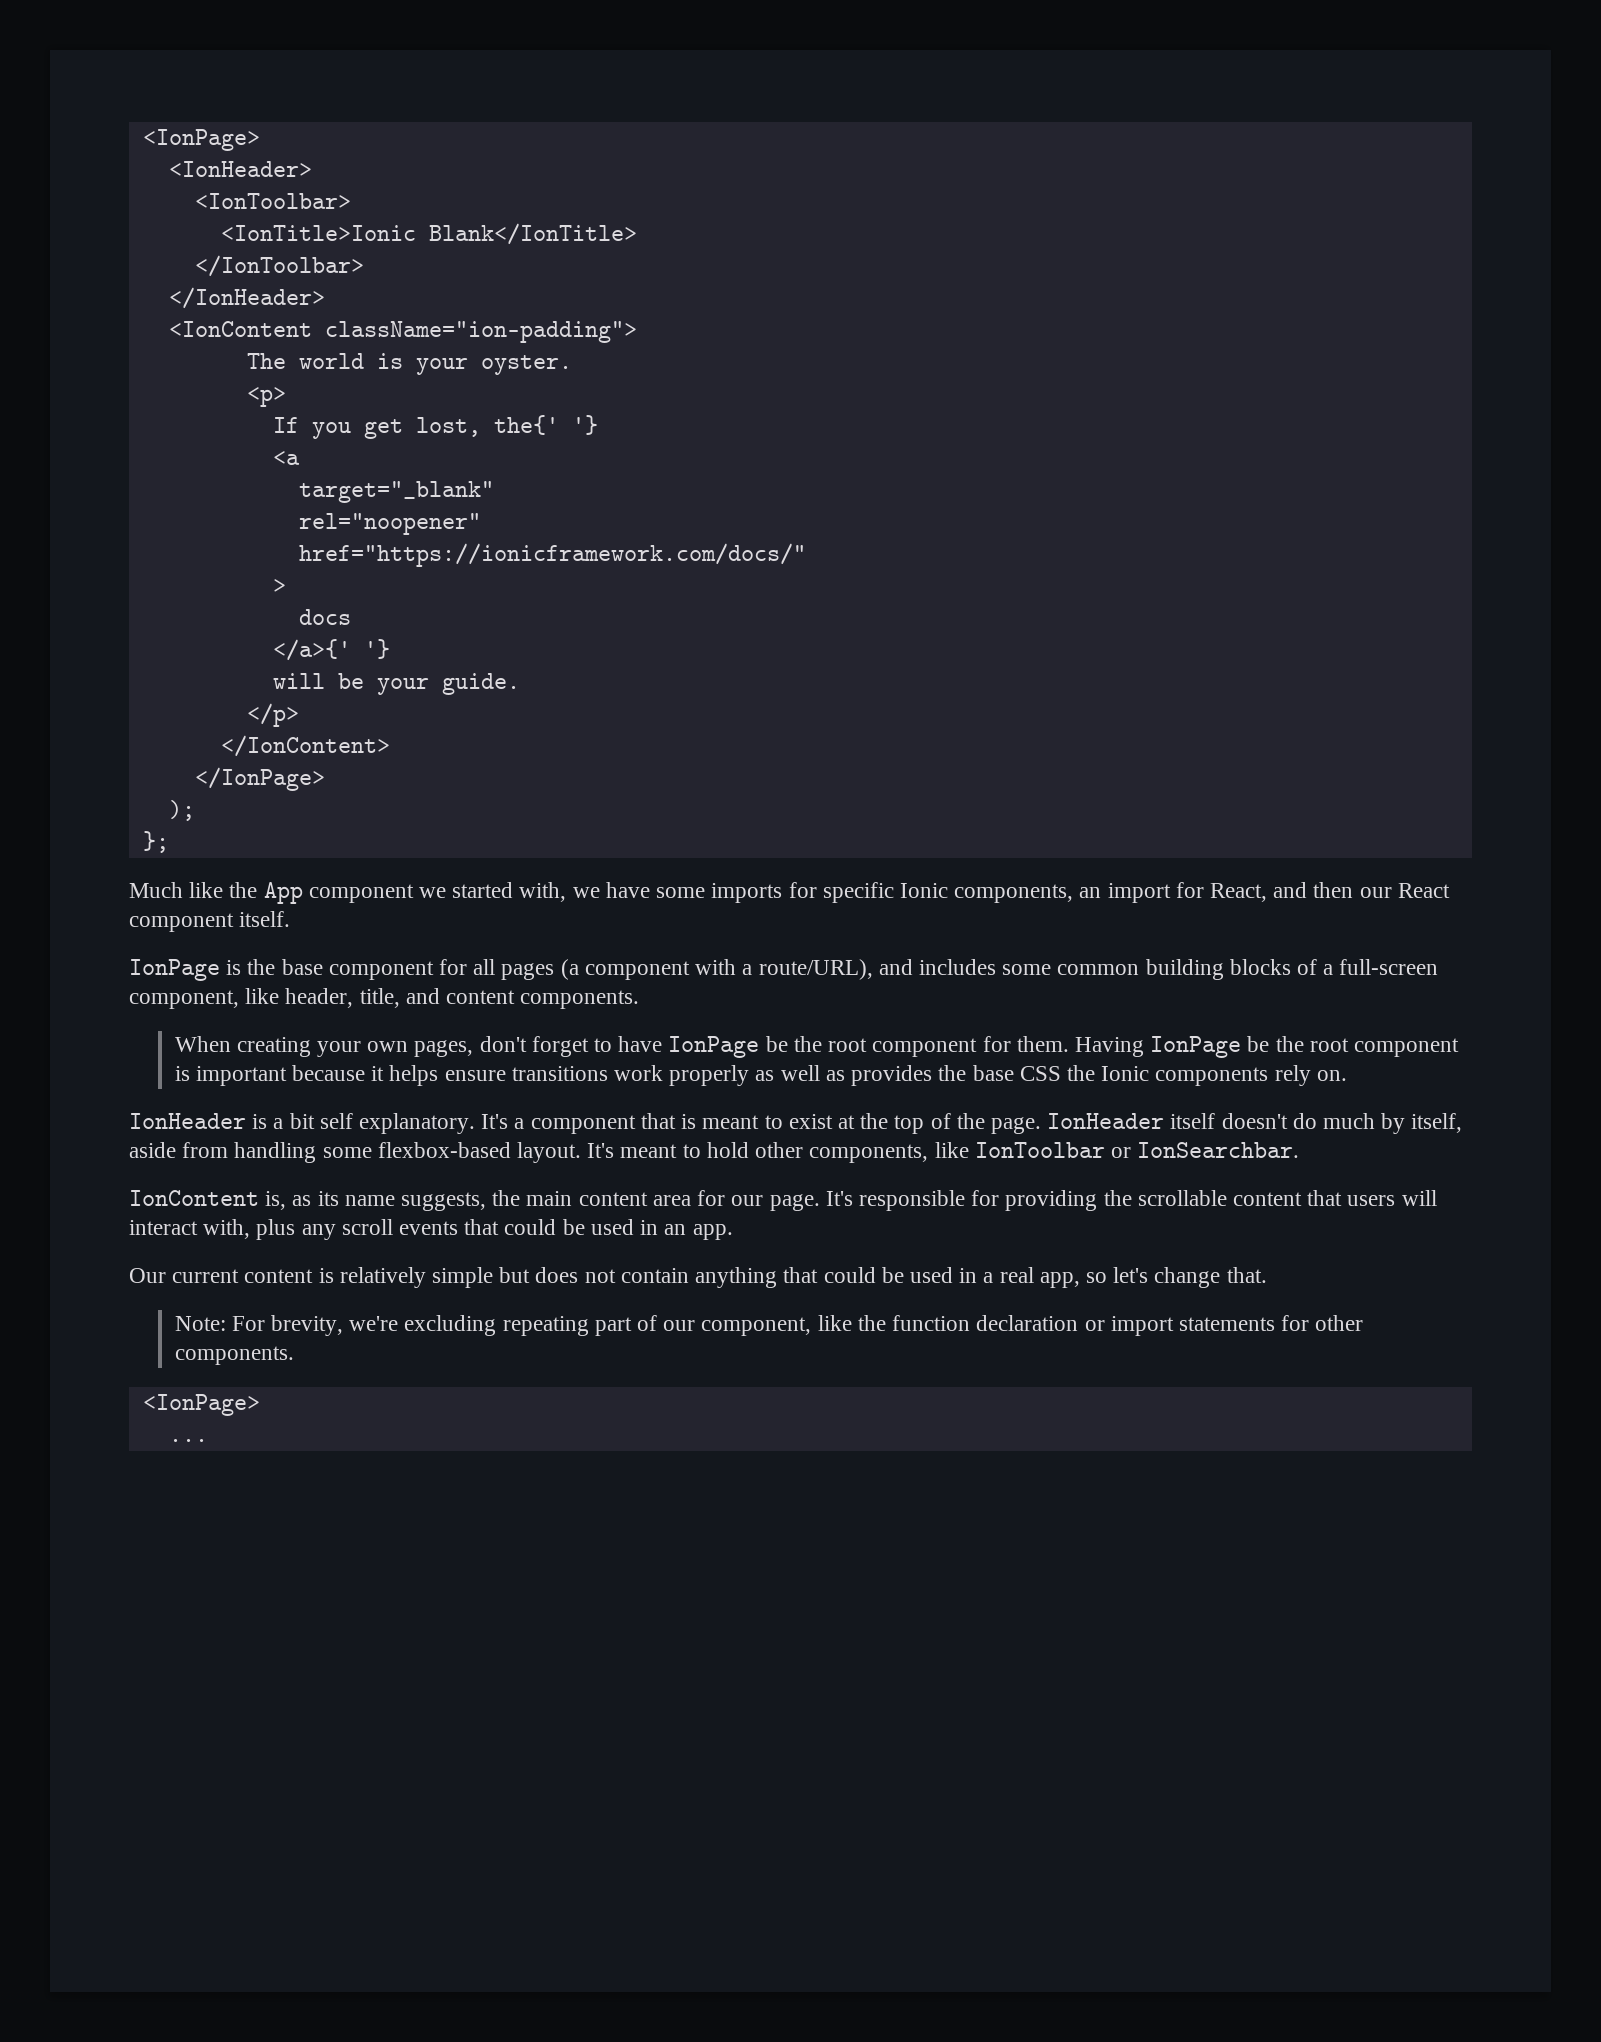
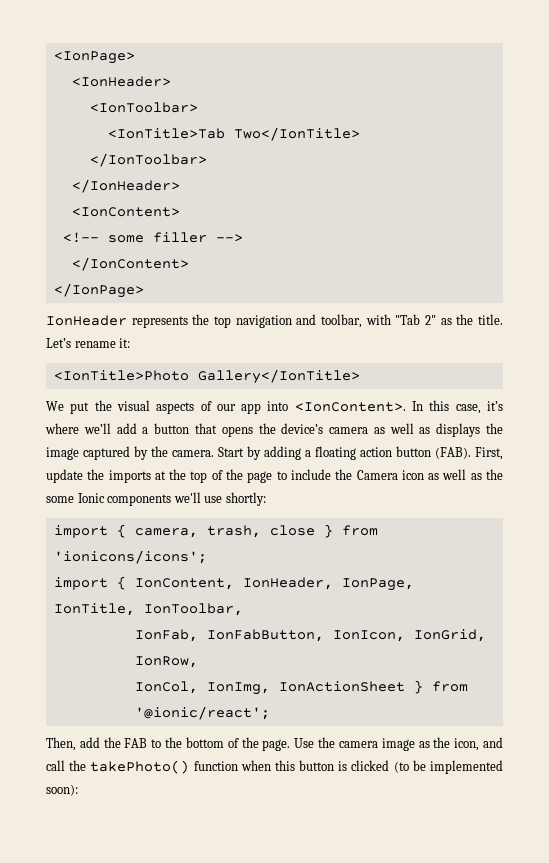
[220,223,637,245] <IonTitle>Ionic Blank</IonTitle> -> [107,127,360,141] <IonTitle>Tab Two</IonTitle>
[168,321,637,343] [246,353,572,375] [246,387,286,407] [272,415,598,439] [272,451,300,465] [298,481,494,503] [298,513,481,535] [298,543,806,567] [272,579,286,593] [298,609,351,625] [272,639,390,661] [272,673,520,695] [246,703,299,727] [220,735,390,757] [194,767,325,791] [168,800,195,821] [142,831,169,853] [129,882,1450,904] [129,911,291,932] [129,959,1439,981] [129,988,640,1009] [174,1036,1460,1058] [174,1065,1347,1086] [129,1113,833,1134] <IonContent className="ion-padding"> // The world is your oyster. // <p> // If you get lost, the{' '} // <a // target="_blank" // rel="noopener" // href="https://ionicframework.com/docs/" // > // docs // </a>{' '} // will be your guide. // </p> // </IonContent> // </IonPage> // ); // }; // Much like the App component we started with, we have some imports for specific Ionic components, an import for React, and then our React component itself. // IonPage is the base component for all pages (a component with a route/URL), and includes some common building blocks of a full-screen component, like header, title, and content components. // When creating your own pages, don't forget to have IonPage be the root component for them. Having IonPage be the root component is important because it helps ensure transitions work properly as well as provides the base CSS the Ionic components rely on. // IonHeader is a bit self explanatory. It's a component that is meant to exist -> [71,207,180,217] [62,232,243,243] [71,257,189,271] [53,283,144,298] [46,314,504,328] [46,338,131,348] [53,369,360,384] [46,400,504,414] [45,423,503,437] [46,446,503,460] [46,469,151,483] <IonContent> // <!-- some filler --> // </IonContent> // </IonPage> // IonHeader represents the top navigation and toolbar, with "Tab 2" as the title. Let’s rename it: // <IonTitle>Photo Gallery</IonTitle> // We put the visual aspects of our app into <IonContent>. In this case, it’s where we’ll add a button that opens the device’s camera as well as displays the image captured by the camera. Start by adding a floating action button (FAB). First, update the imports
[990,1113,1463,1134] [129,1142,1300,1163] [129,1190,1437,1211] [129,1219,733,1240] [129,1267,1267,1288] [174,1315,1364,1336] [174,1346,294,1365] [142,1394,260,1416] [168,1439,208,1442] page. IonHeader itself doesn't do much by itself, aside from handling some flexbox-based layout. It's meant to hold other components, like IonToolbar or IonSearchbar. // IonContent is, as its name suggests, the main content area for our page. It's responsible for providing the scrollable content that users will interact with, plus any scroll events that could be used in an app. // Our current content is relatively simple but does not contain anything that could be used in a real app, so let's change that. // Note: For brevity, we're excluding repeating part of our component, like the function declaration or import statements for other components. // <IonPage> // ... -> [247,469,504,483] [46,492,266,506] [53,524,378,538] [53,550,207,564] [53,576,414,591] [53,603,243,616] [134,629,486,642] [134,656,198,668] [134,680,468,695] [134,706,270,720] [46,737,503,751] [46,760,504,774] [46,784,78,796] page to include the Camera icon as well as the some Ionic components we'll use shortly: // import { camera, trash, close } from 'ionicons/icons'; // import { IonContent, IonHeader, IonPage, IonTitle, IonToolbar, // IonFab, IonFabButton, IonIcon, IonGrid, IonRow, // IonCol, IonImg, IonActionSheet } from '@ionic/react'; // Then, add the FAB to the bottom of the page. Use the camera image as the icon, and call the takePhoto() function when this button is clicked (to be implemented soon):

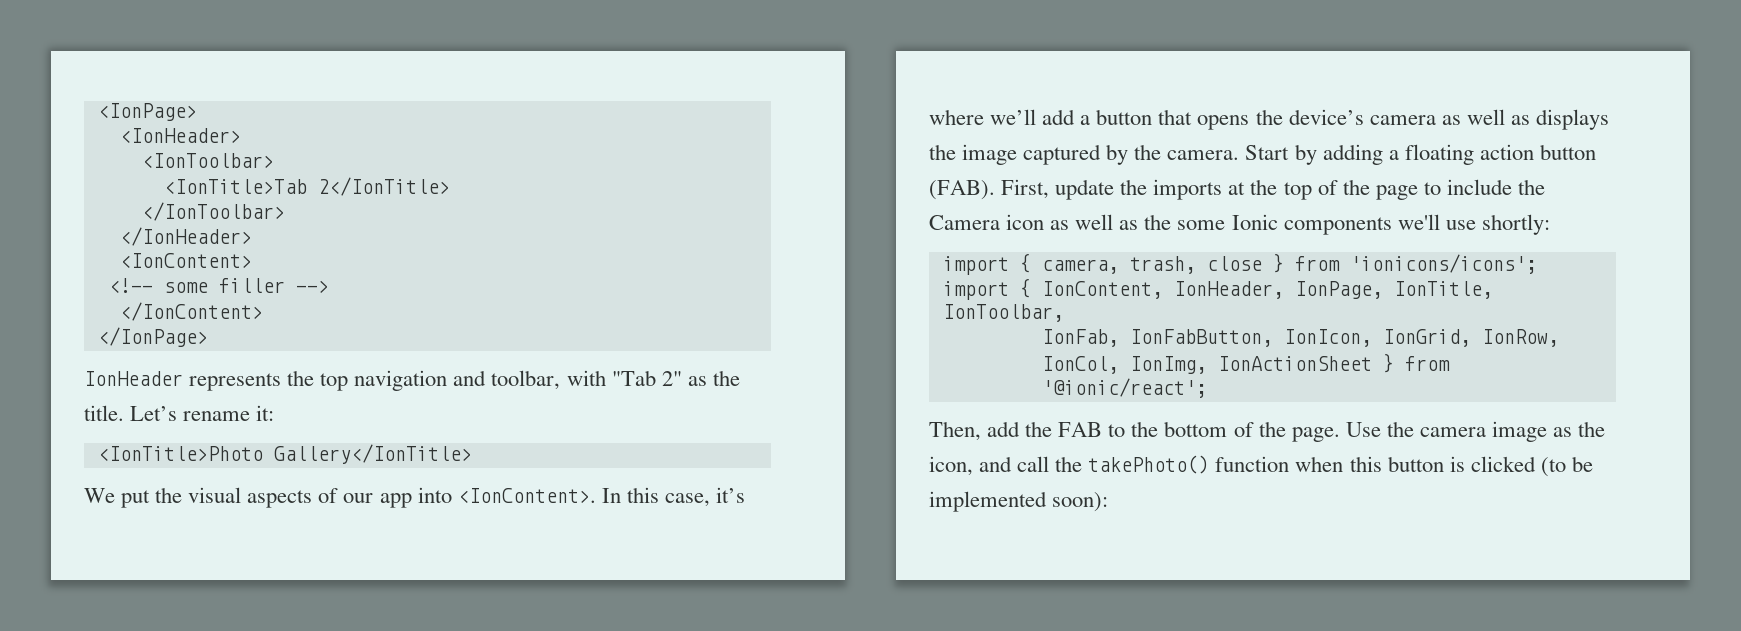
[233,127,360,141] Two</IonTitle> -> [317,177,450,196] 2</IonTitle>

